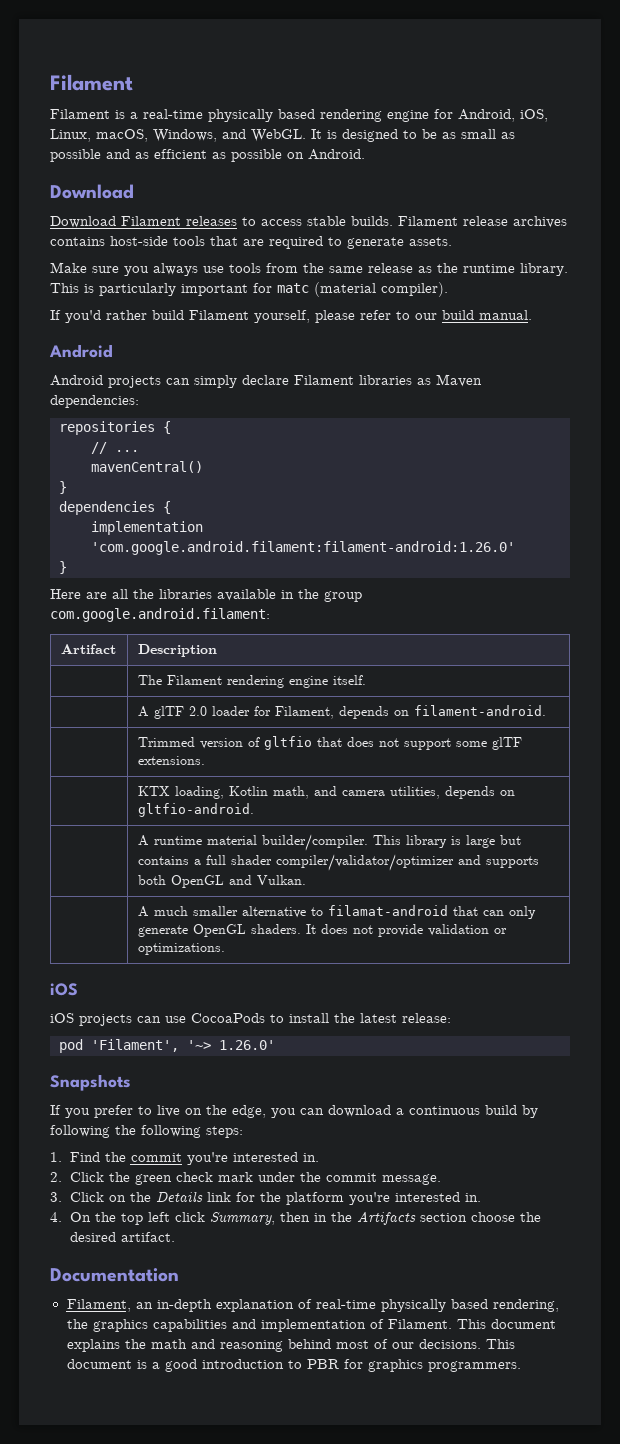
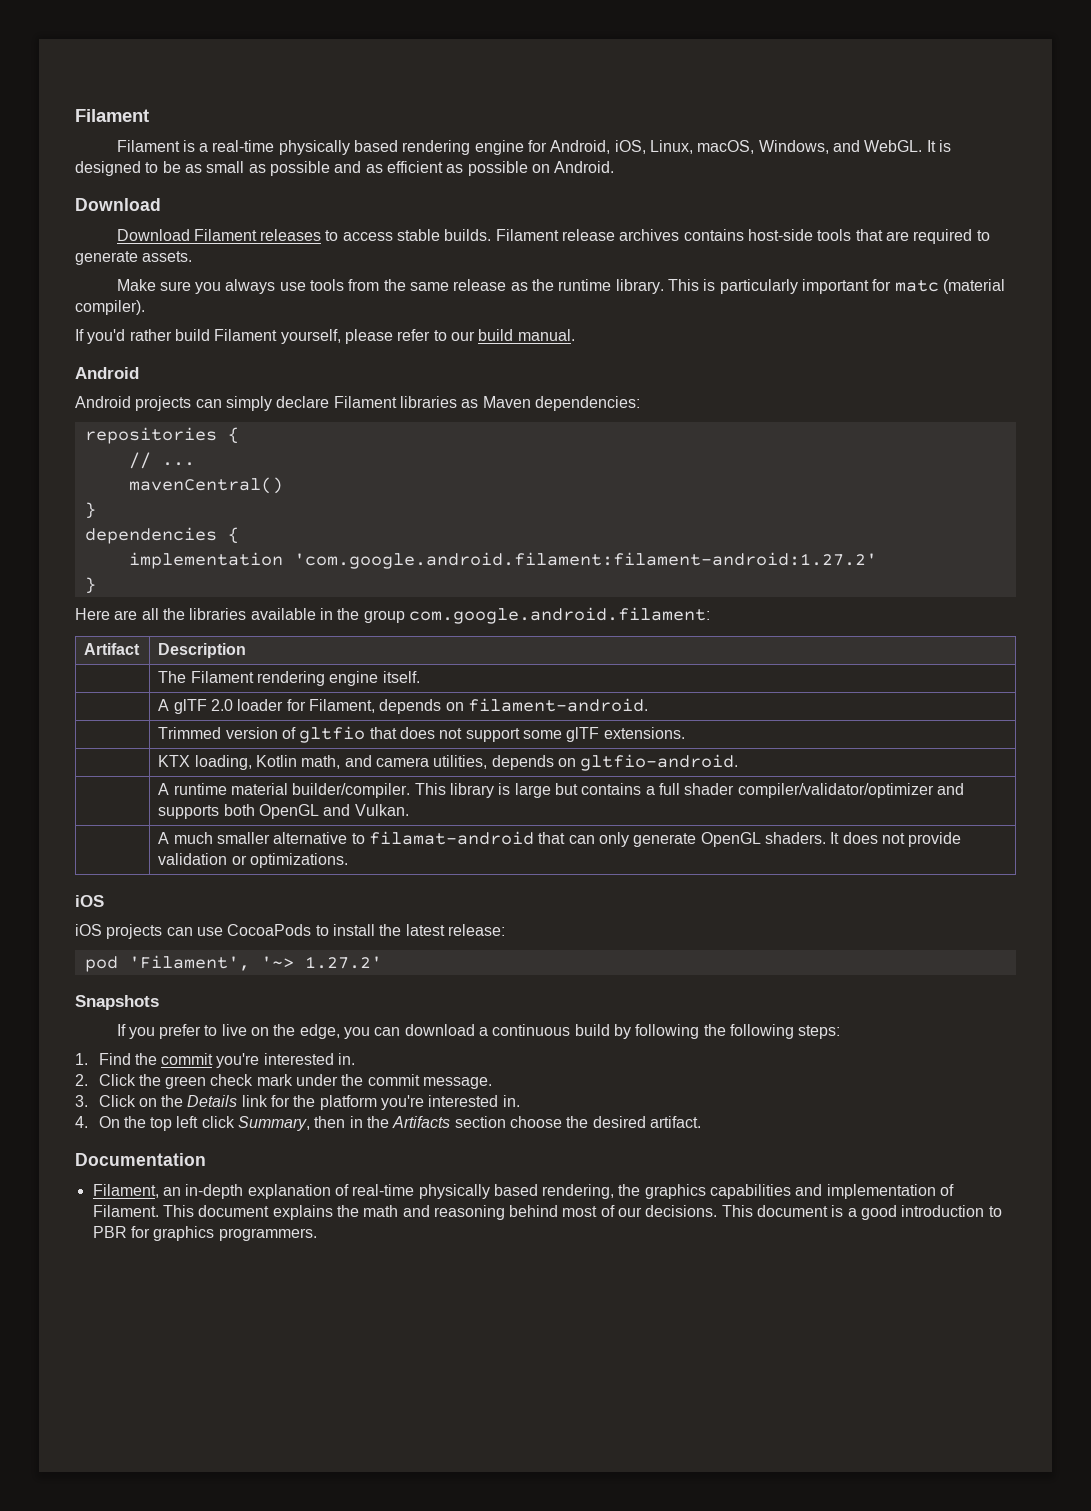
[91,541,515,555] 'com.google.android.filament:filament-android:1.26.0' -> [293,552,877,569] 'com.google.android.filament:filament-android:1.27.2'
[219,1040,275,1050] 1.26.0' -> [304,956,382,969] 1.27.2'

